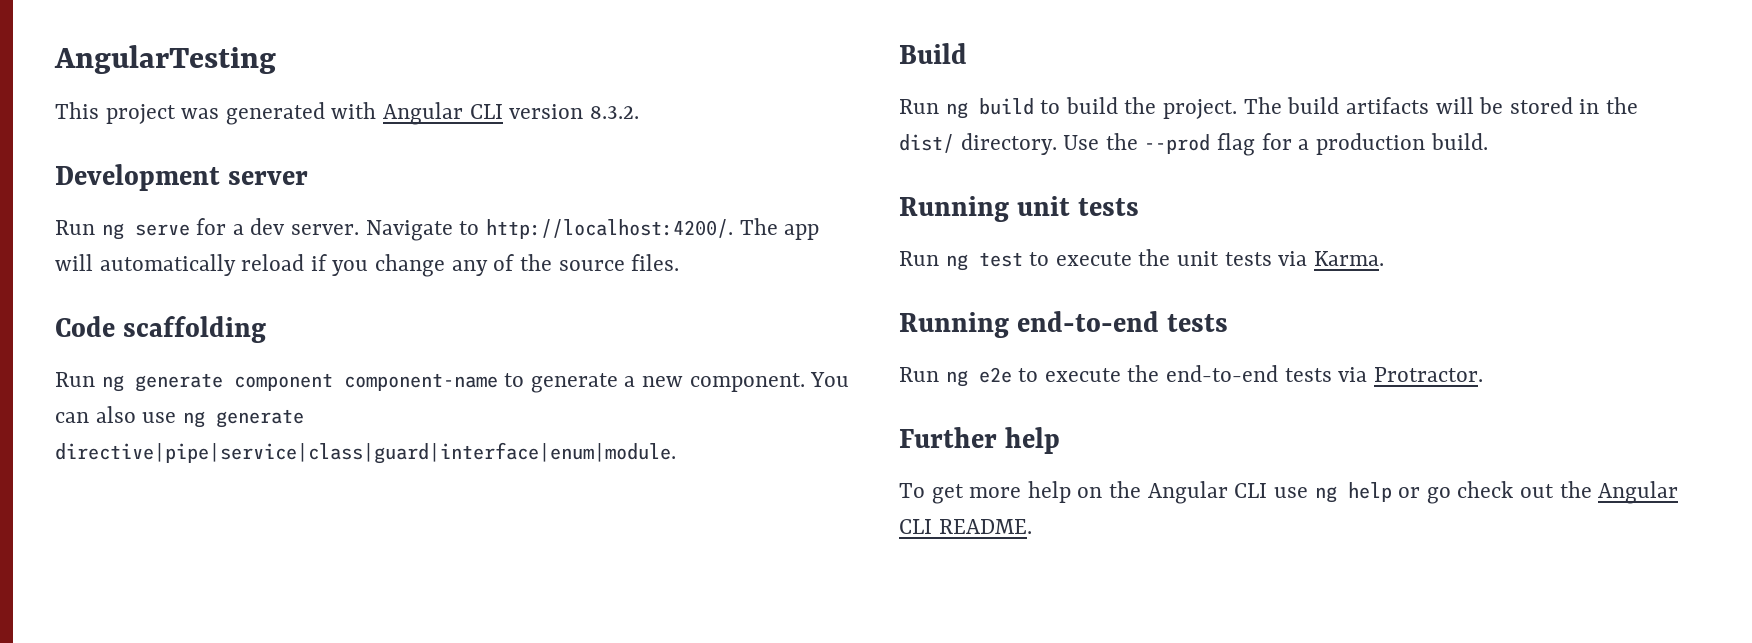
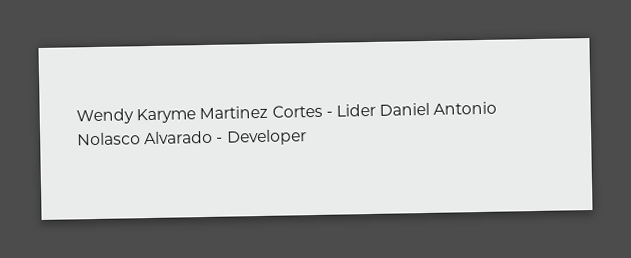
[54,45,276,74] [55,102,639,125] [55,164,309,191] [55,218,820,241] [55,254,680,277] [55,316,267,343] [55,372,850,393] [55,406,304,428] [55,442,676,464] [899,43,967,64] [899,97,1638,119] [899,133,1488,156] [899,196,1140,222] [899,249,1384,271] [899,311,1229,338] [899,365,1483,387] [899,427,1061,454] [899,481,1679,504] [899,519,1032,534] AngularTesting // This project was generated with Angular CLI version 8.3.2. // Development server // Run ng serve for a dev server. Navigate to http://localhost:4200/. The app will automatically reload if you change any of the source files. // Code scaffolding // Run ng generate component component-name to generate a new component. You can also use ng generate directive|pipe|service|class|guard|interface|enum|module. // Build // Run ng build to build the project. The build artifacts will be stored in the dist/ directory. Use the --prod flag for a production build. // Running unit tests // Run ng test to execute the unit tests via Karma. // Running end-to-end tests // Run ng e2e to execute the end-to-end tests via Protractor. // Further help // To get more help on the Angular CLI use ng help or go check out the Angular CLI README. -> [76,101,498,125] [77,129,307,146] Wendy Karyme Martinez Cortes - Lider Daniel Antonio Nolasco Alvarado - Developer

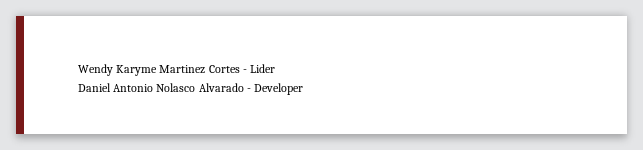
(376, 110) none -> (276, 68) //

